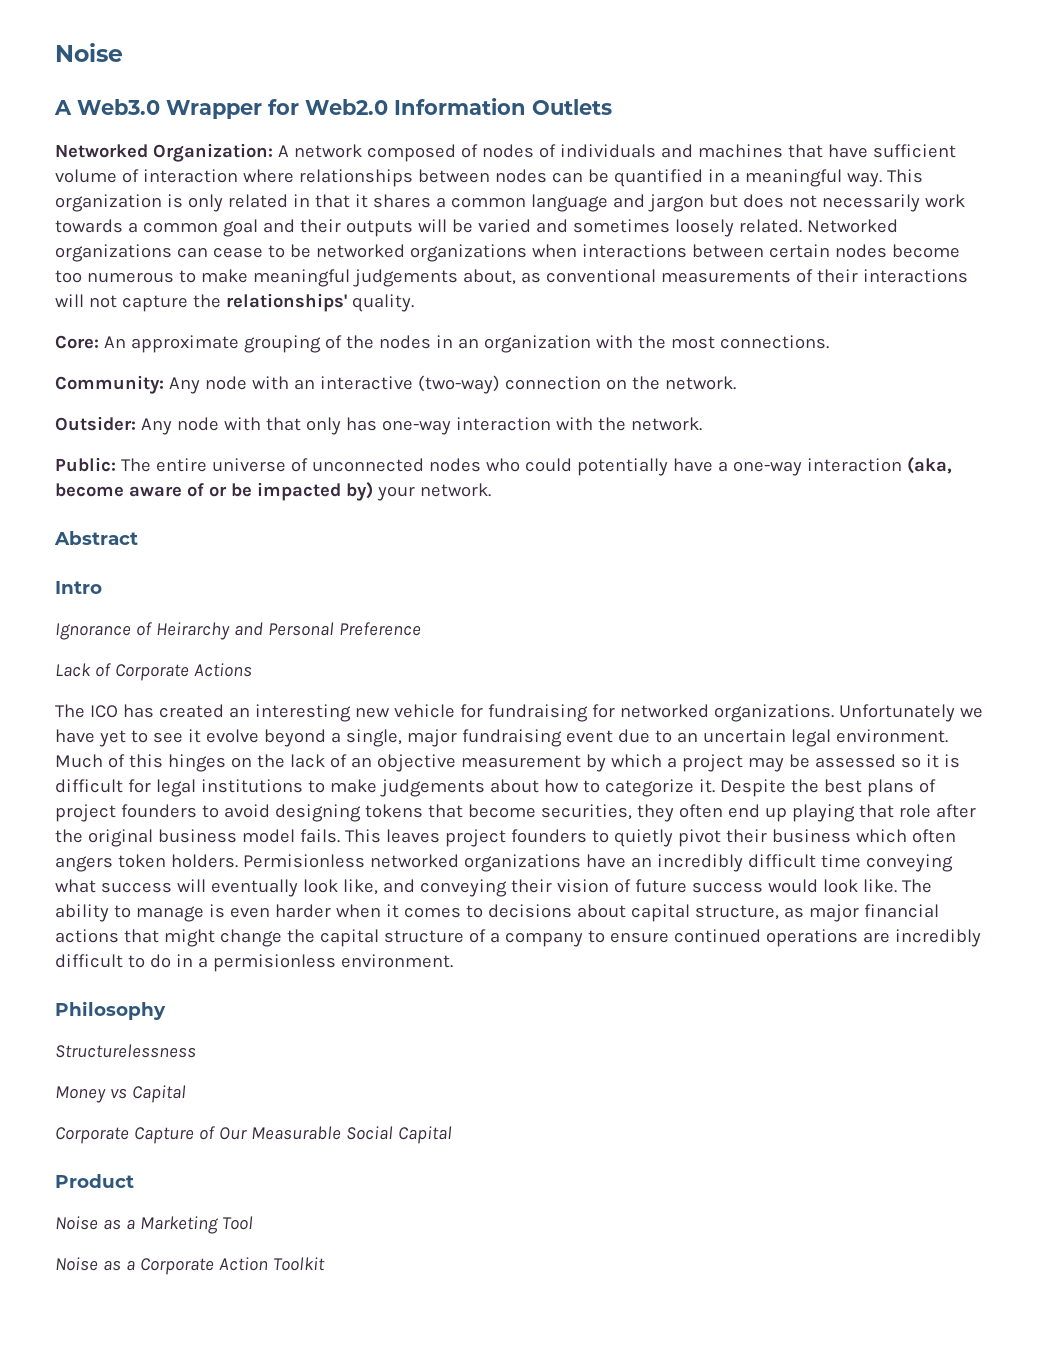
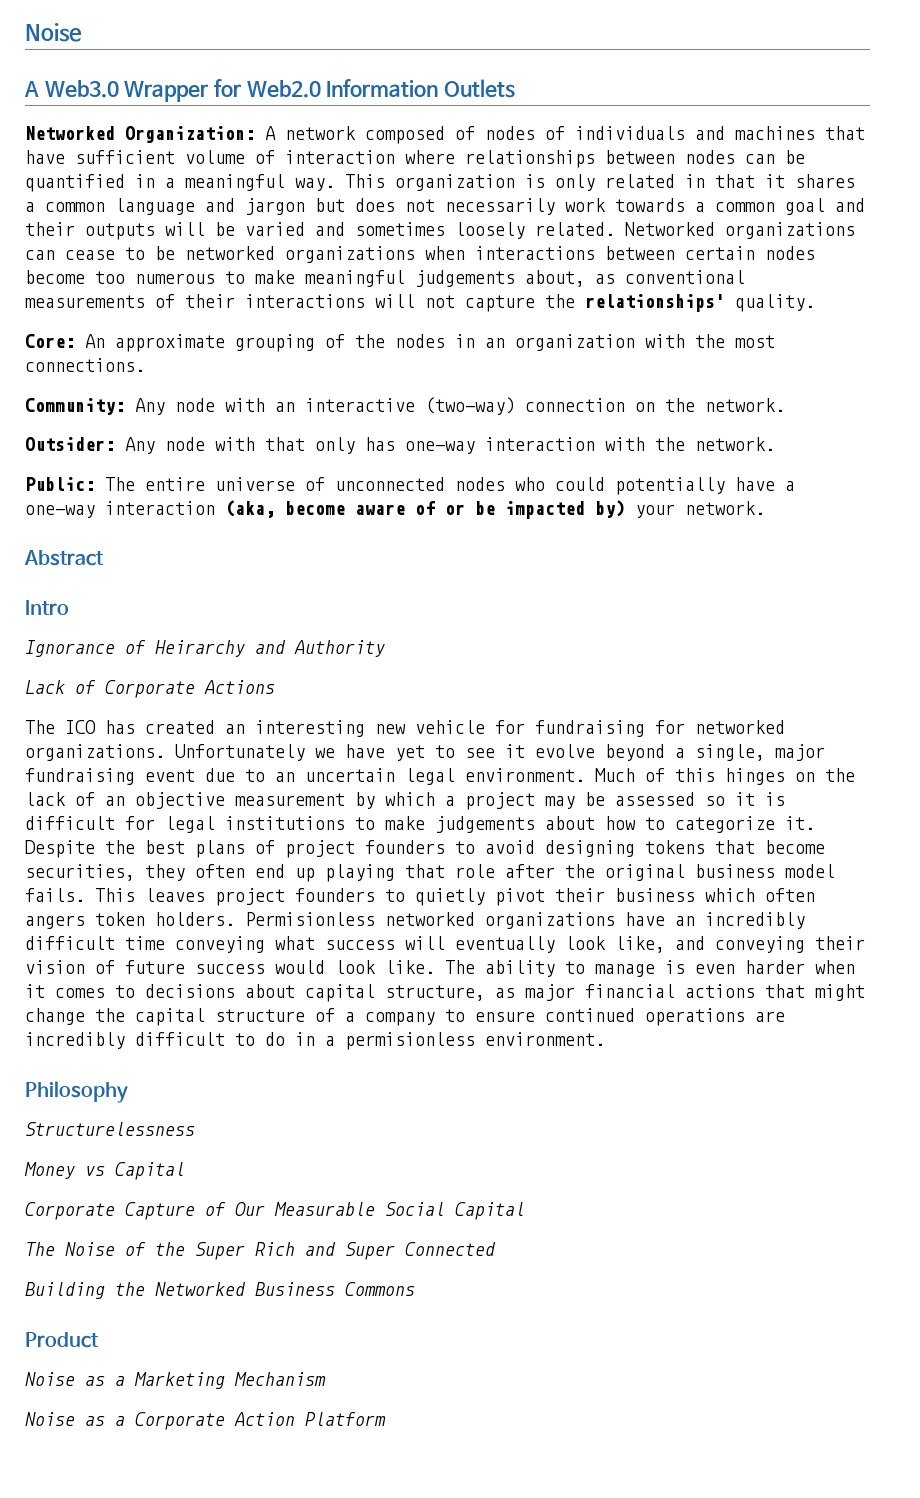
[267,622,421,636] Personal Preference -> [294,640,385,657] Authority
(452, 1135) none -> [25,1242,496,1260] [25,1282,415,1299] // The Noise of the Super Rich and Super Connected // Building the Networked Business Commons
[221,1216,253,1230] Tool -> [234,1372,326,1386] Mechanism
[272,1257,325,1271] Toolkit -> [305,1412,386,1426] Platform

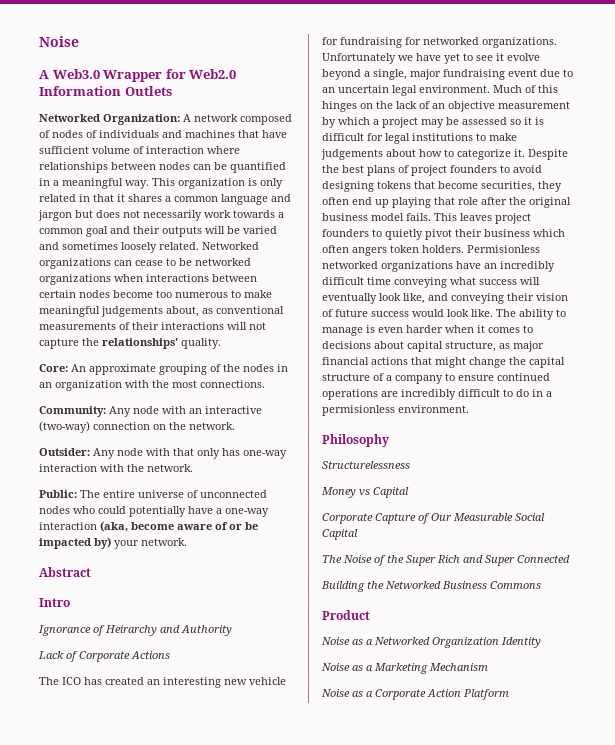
(99, 1340) none -> [321,637,541,648] // Noise as a Networked Organization Identity

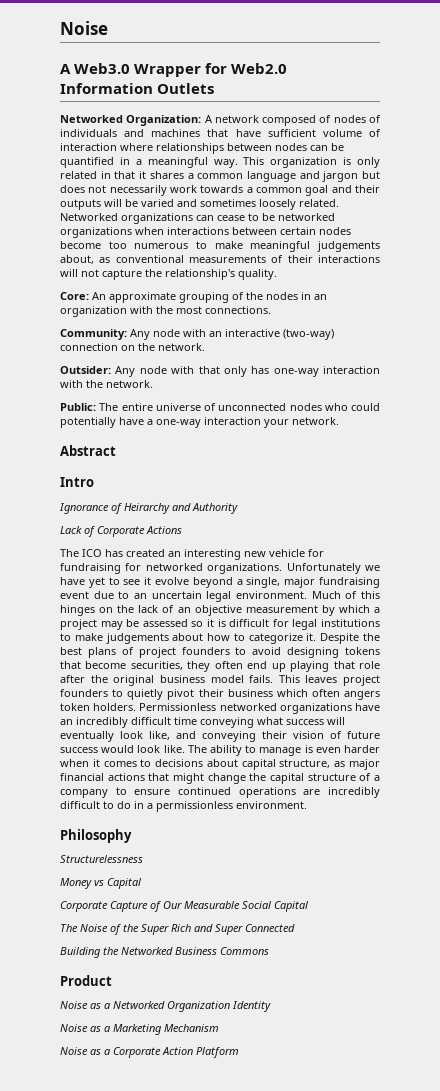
[102,338,178,349] relationships' -> [165,269,235,280] relationship's
[100,521,258,532] [39,537,111,549] (aka, become aware of or be impacted by) -> (261, 421) none
[467,245,540,253] Permisionless -> [139,703,217,711] Permissionless
[322,405,395,416] permisionless -> [156,801,233,812] permissionless

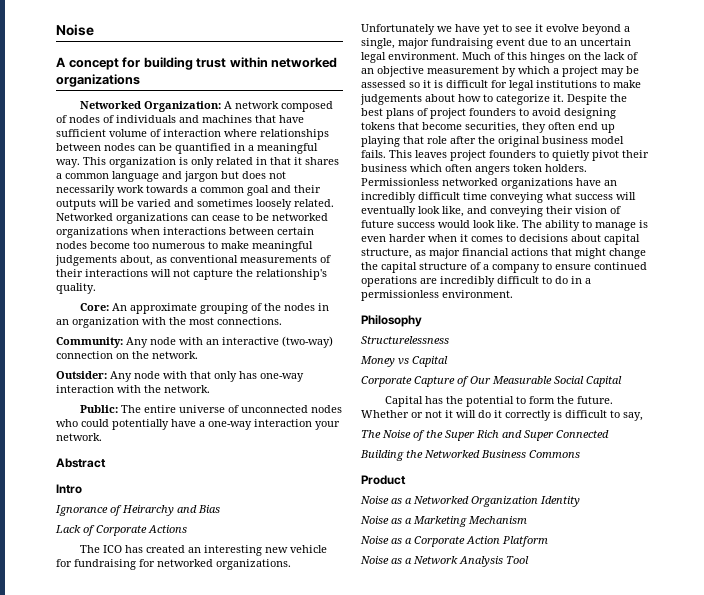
[74,63,288,77] [60,83,215,94] Web3.0 Wrapper for Web2.0 Information Outlets -> [68,57,338,70] [56,74,140,87] concept for building trust within networked organizations
[192,503,238,514] Authority -> [198,505,220,513] Bias
(309, 906) none -> [385,396,614,407] [361,410,643,421] // Capital has the potential to form the future. Whether or not it will do it correctly is difficult to say,
(239, 1052) none -> [360,556,529,567] // Noise as a Network Analysis Tool

